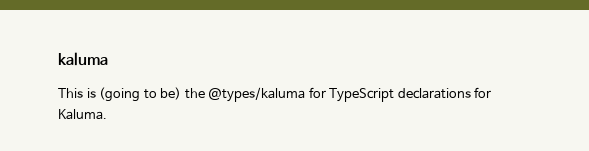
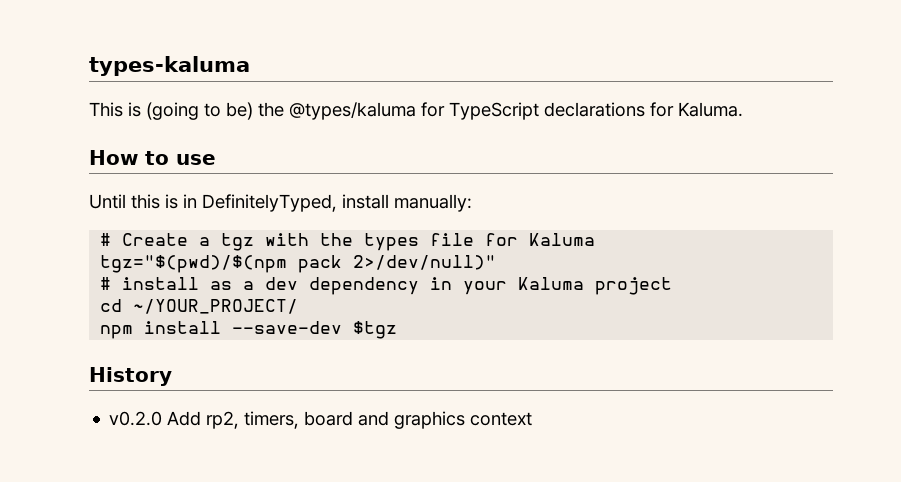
[58,52,108,66] kaluma -> [89,56,250,76] types-kaluma
(107, 114) none -> [89,150,216,165] [89,194,472,212] [100,233,596,251] [100,255,497,273] [100,277,673,295] [100,299,299,314] [100,321,398,339] [89,367,172,386] [109,411,533,429] // How to use // Until this is in DefinitelyTyped, install manually: // # Create a tgz with the types file for Kaluma // tgz="$(pwd)/$(npm pack 2>/dev/null)" // # install as a dev dependency in your Kaluma project // cd ~/YOUR_PROJECT/ // npm install --save-dev $tgz // History // v0.2.0 Add rp2, timers, board and graphics context

